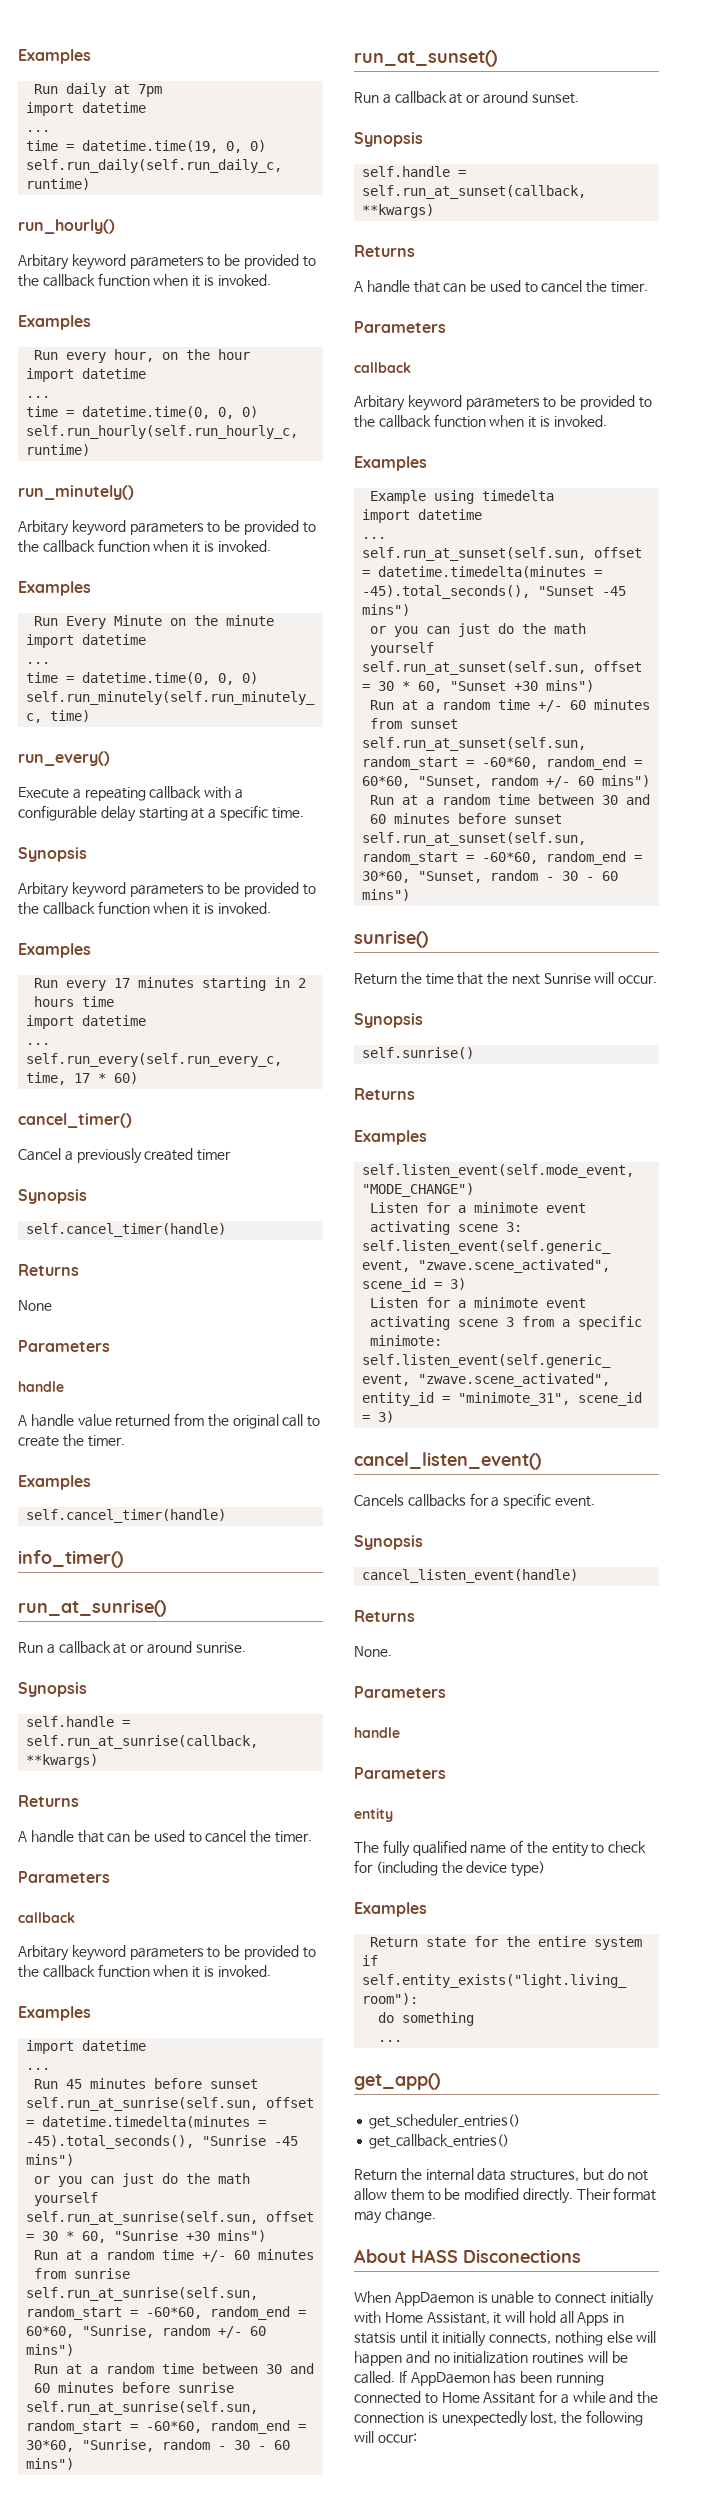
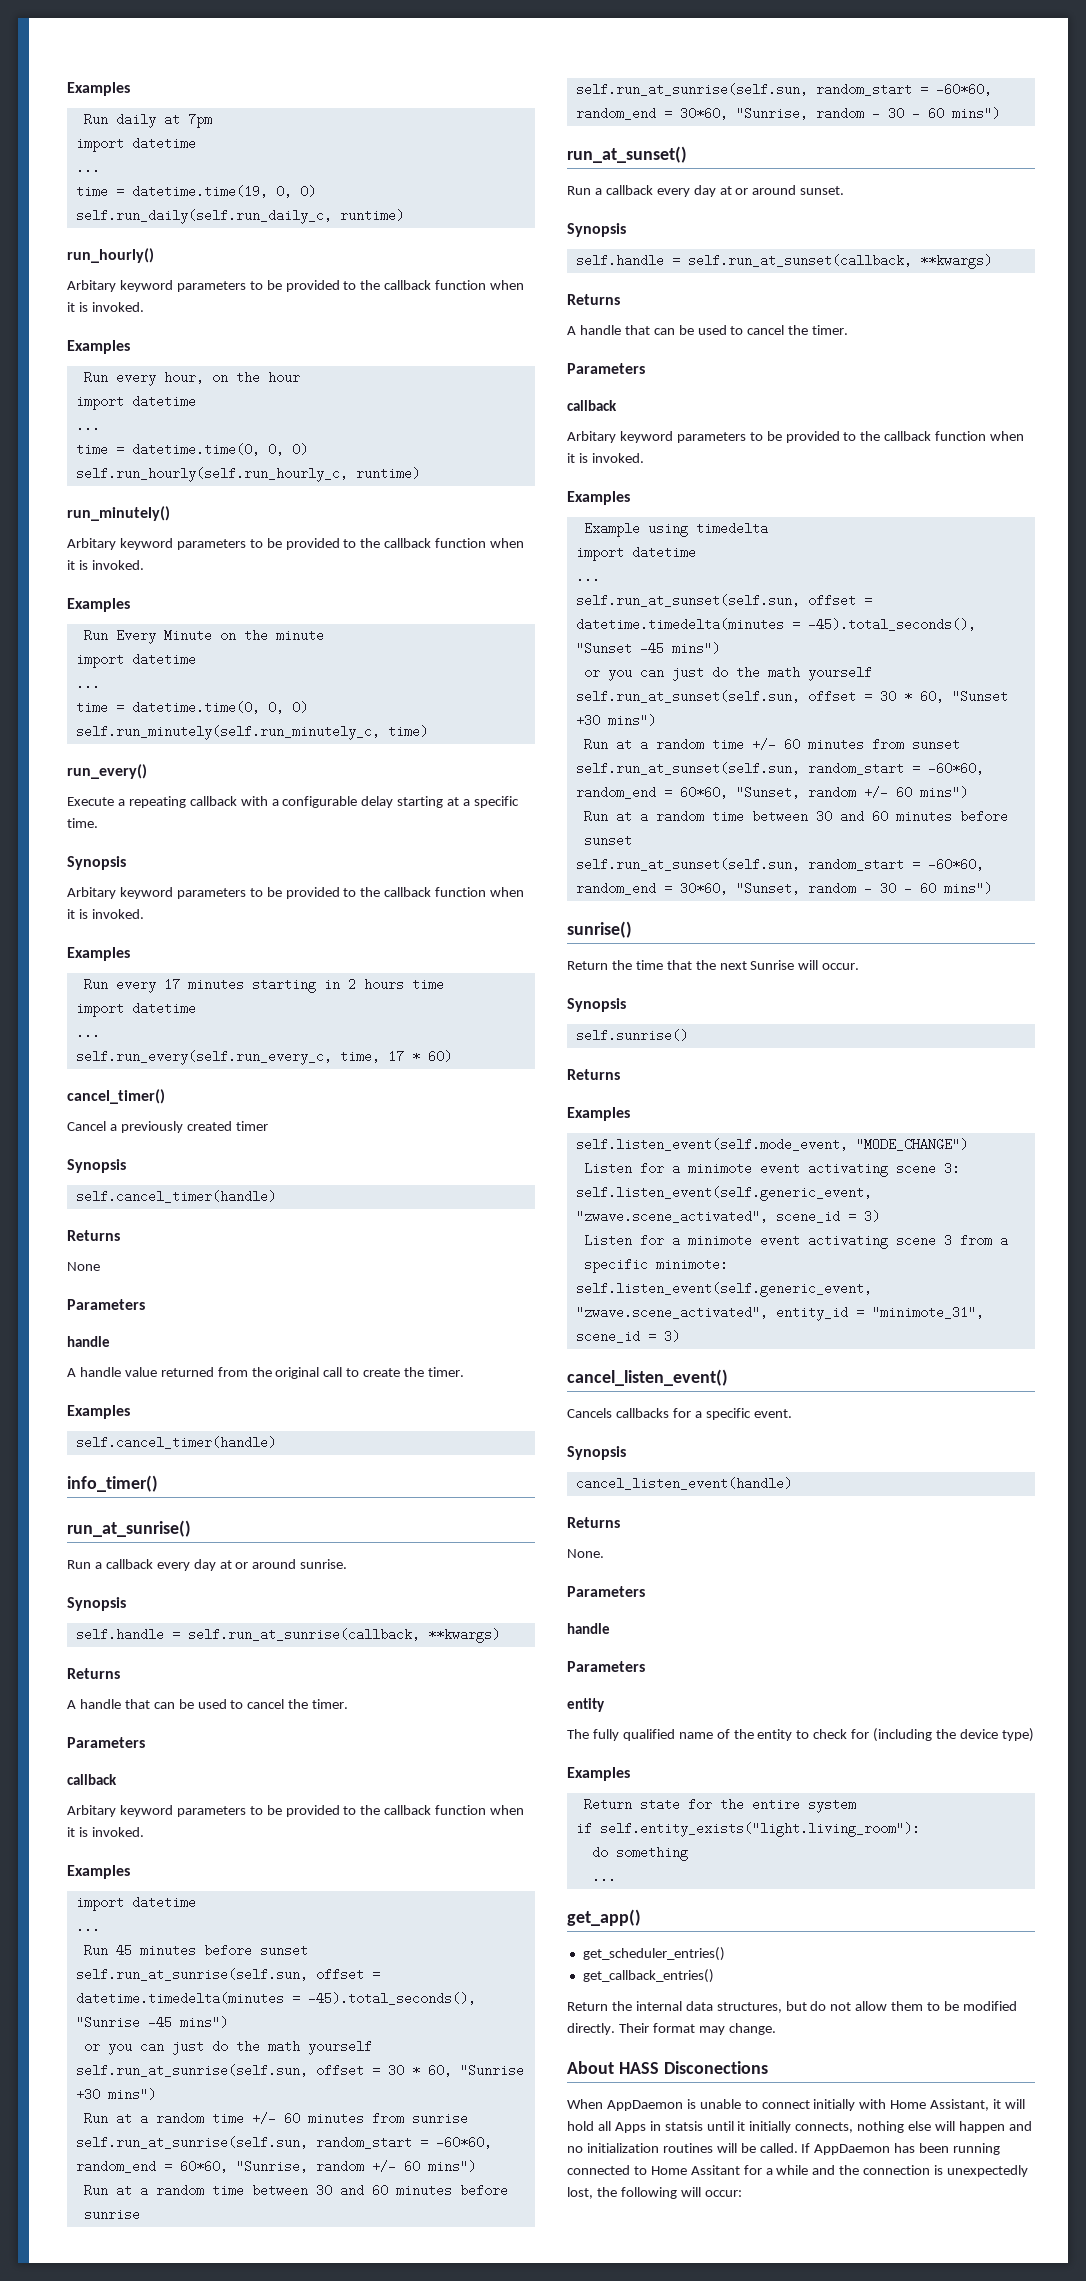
(111, 1647) none -> [156,1559,216,1571] every day
(447, 97) none -> [656,185,716,197] every day

